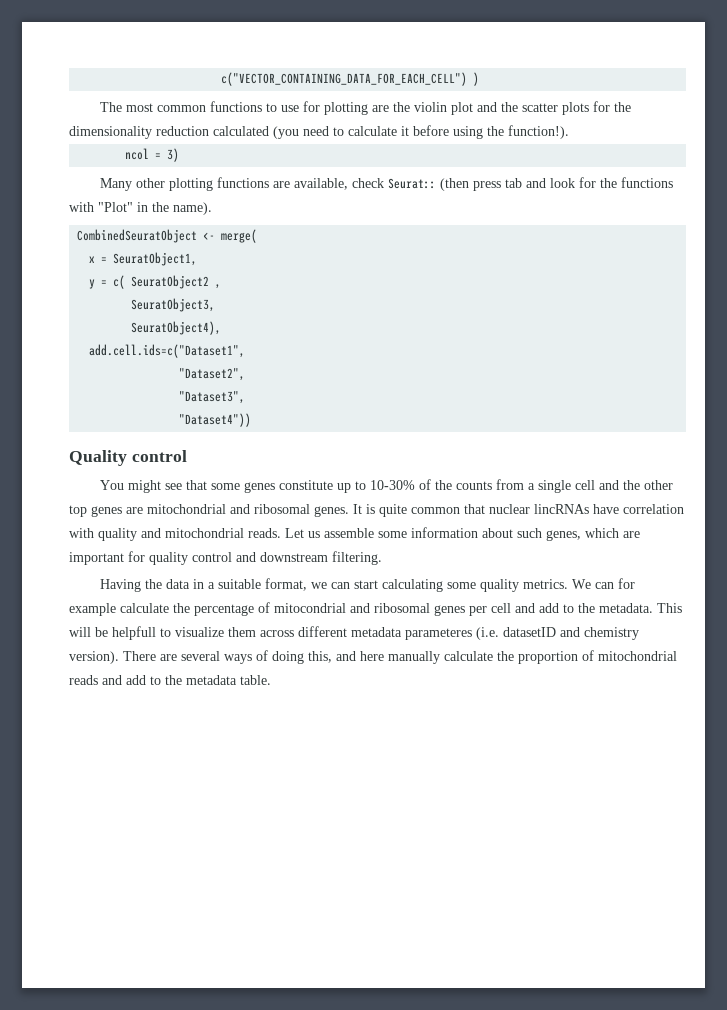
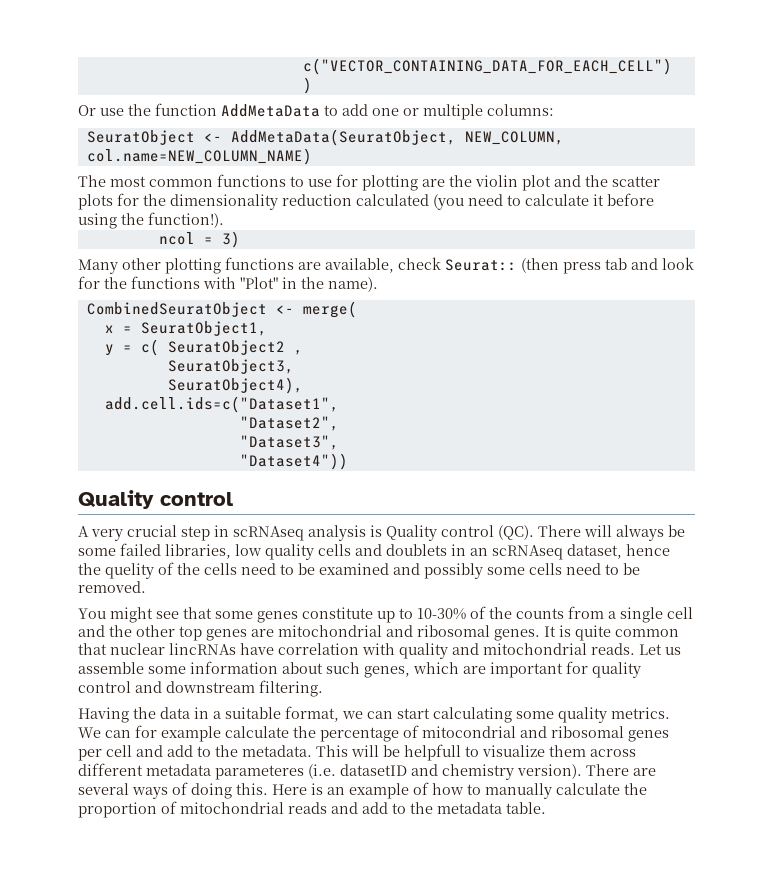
(480, 79) none -> [78,103,554,120] [86,129,564,146] [86,148,312,165] // Or use the function AddMetaData to add one or multiple columns: // SeuratObject <- AddMetaData(SeuratObject, NEW_COLUMN, col.name=NEW_COLUMN_NAME)
(187, 456) none -> [78,525,685,541] [78,543,670,560] [78,562,640,579] [78,581,146,593] // A very crucial step in scRNAseq analysis is Quality control (QC). There will always be some failed libraries, low quality cells and doublets in an scRNAseq dataset, hence the quelity of the cells need to be examined and possibly some cells need to be removed.
[308,651,384,663] this, and here -> [236,782,481,799] this. Here is an example of how to

